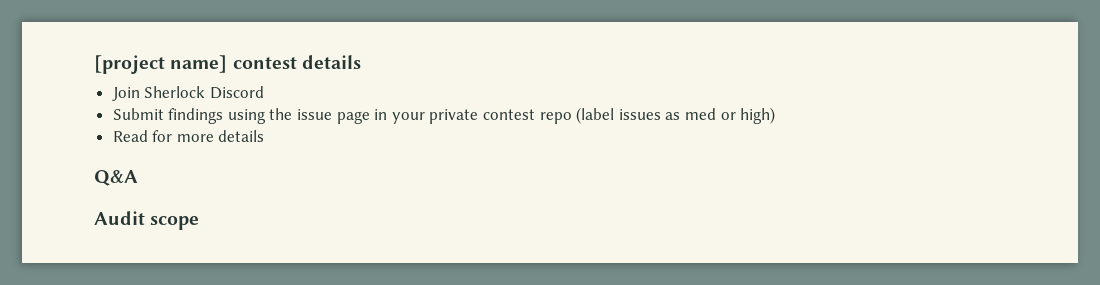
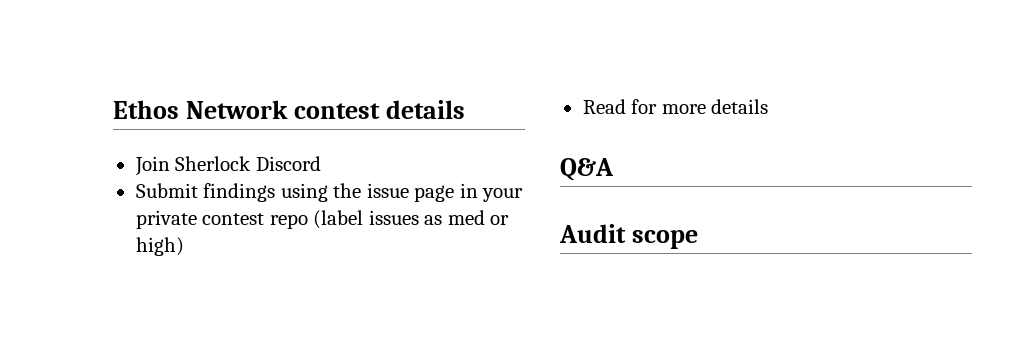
[94,55,228,74] [project name] -> [113,100,289,119] Ethos Network

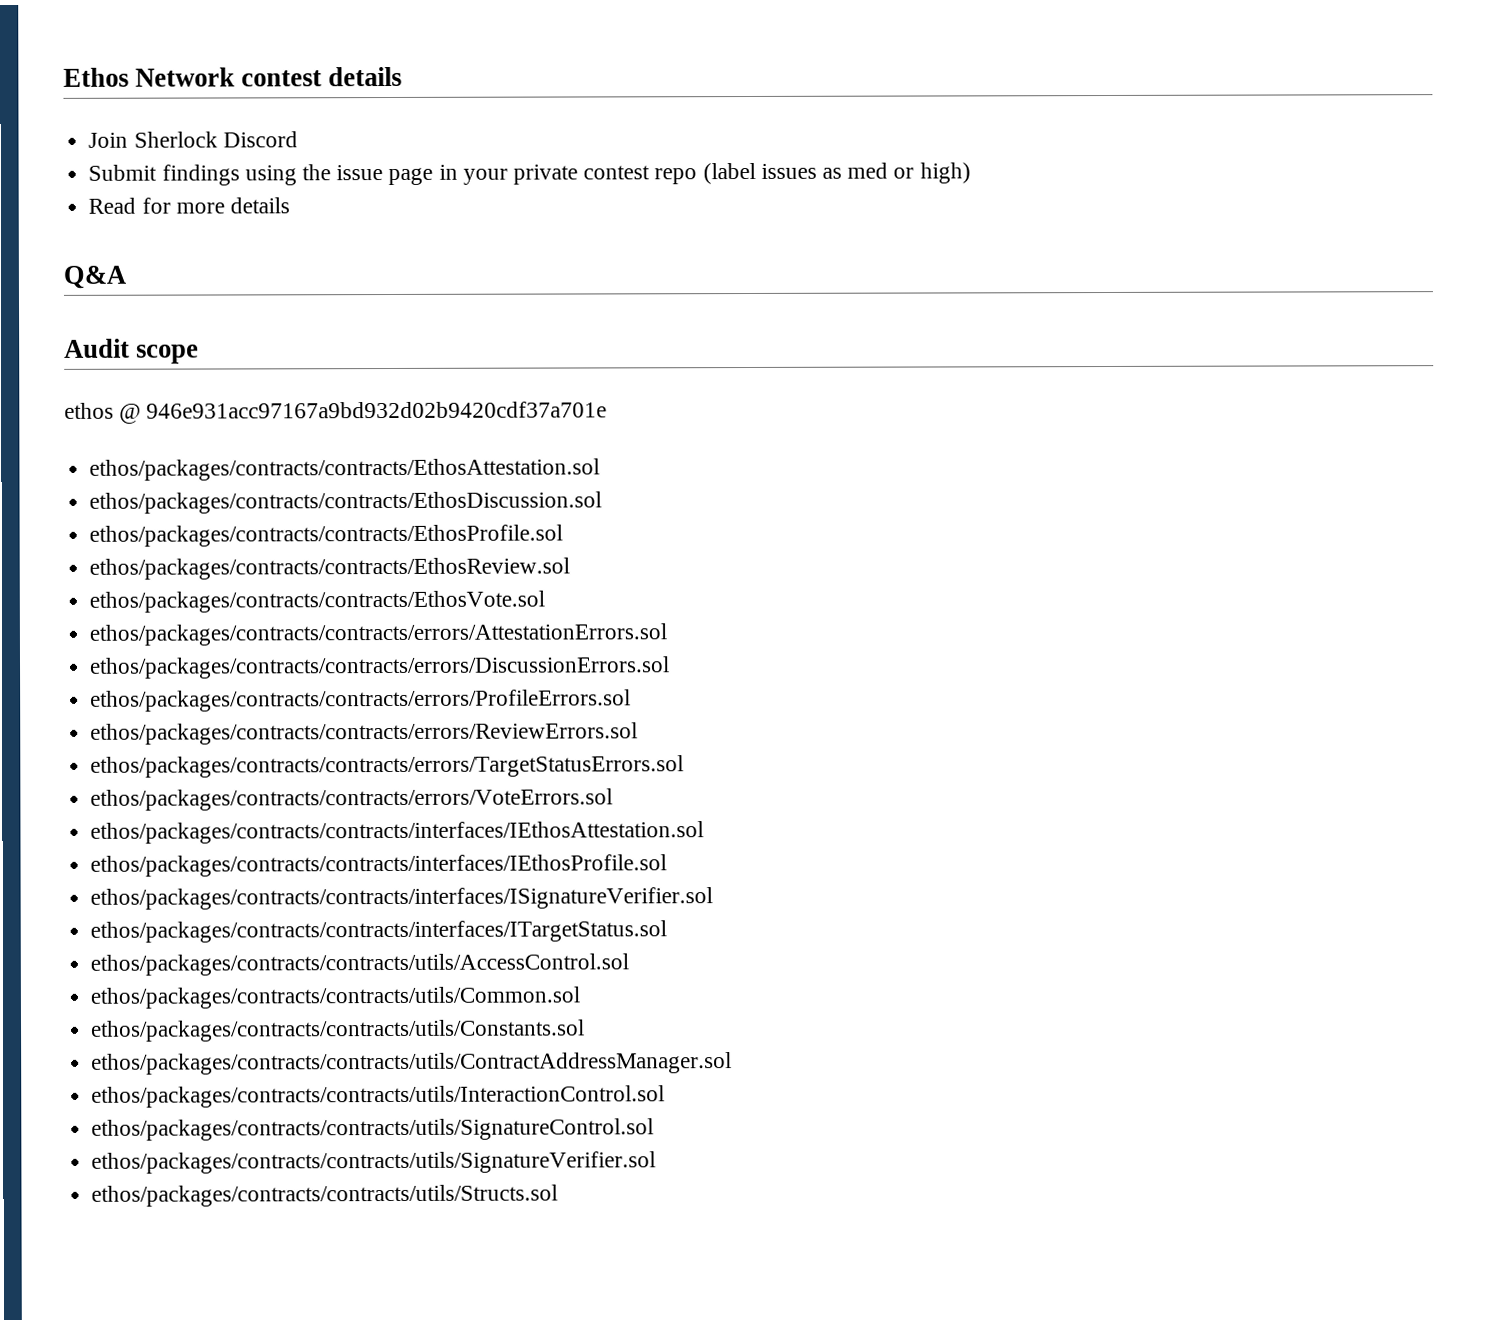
(699, 239) none -> [64,401,608,424] [89,458,601,481] [89,491,603,514] [89,524,564,547] [89,557,571,580] [89,590,546,613] [89,623,668,646] [89,656,671,679] [90,689,632,712] [90,722,639,745] [90,755,685,778] [90,788,614,811] [90,821,705,844] [90,854,668,877] [90,887,714,910] [90,920,668,943] [90,953,630,976] [90,986,581,1009] [91,1019,586,1042] [91,1052,733,1075] [91,1085,666,1108] [91,1118,655,1141] [91,1151,657,1174] [91,1184,559,1207] // ethos @ 946e931acc97167a9bd932d02b9420cdf37a701e // ethos/packages/contracts/contracts/EthosAttestation.sol // ethos/packages/contracts/contracts/EthosDiscussion.sol // ethos/packages/contracts/contracts/EthosProfile.sol // ethos/packages/contracts/contracts/EthosReview.sol // ethos/packages/contracts/contracts/EthosVote.sol // ethos/packages/contracts/contracts/errors/AttestationErrors.sol // ethos/packages/contracts/contracts/errors/DiscussionErrors.sol // ethos/packages/contracts/contracts/errors/ProfileErrors.sol // ethos/packages/contracts/contracts/errors/ReviewErrors.sol // ethos/packages/contracts/contracts/errors/TargetStatusErrors.sol // ethos/packages/contracts/contracts/errors/VoteErrors.sol // ethos/packages/contracts/contracts/interfaces/IEthosAttestation.sol // ethos/packages/contracts/contracts/interfaces/IEthosProfile.sol // ethos/packages/contracts/contracts/interfaces/ISignatureVerifier.sol // ethos/packages/contracts/contracts/interfaces/ITargetStatus.sol // ethos/packages/contracts/contracts/utils/AccessControl.sol // ethos/packages/contracts/contracts/utils/Common.sol // ethos/packages/contracts/contracts/utils/Constants.sol // ethos/packages/contracts/contracts/utils/ContractAddressManager.sol // ethos/packages/contracts/contracts/utils/InteractionControl.sol // ethos/packages/contracts/contracts/utils/SignatureControl.sol // ethos/packages/contracts/contracts/utils/SignatureVerifier.sol // ethos/packages/contracts/contracts/utils/Structs.sol

